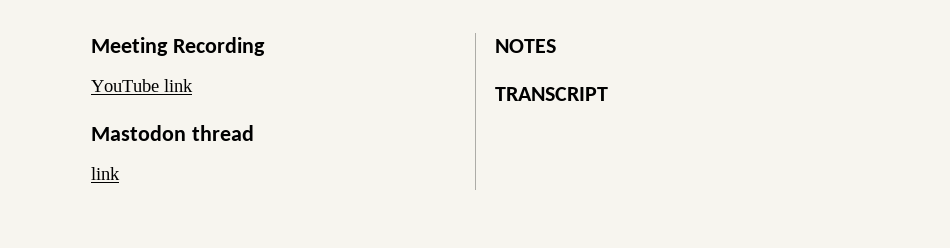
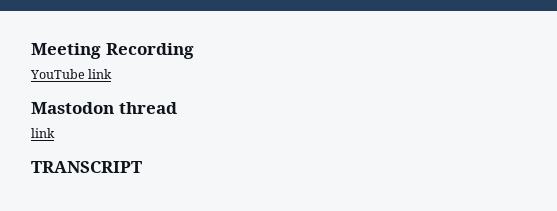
[495,39,556,53] // NOTES -> (55, 133) none

